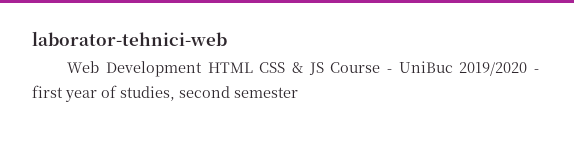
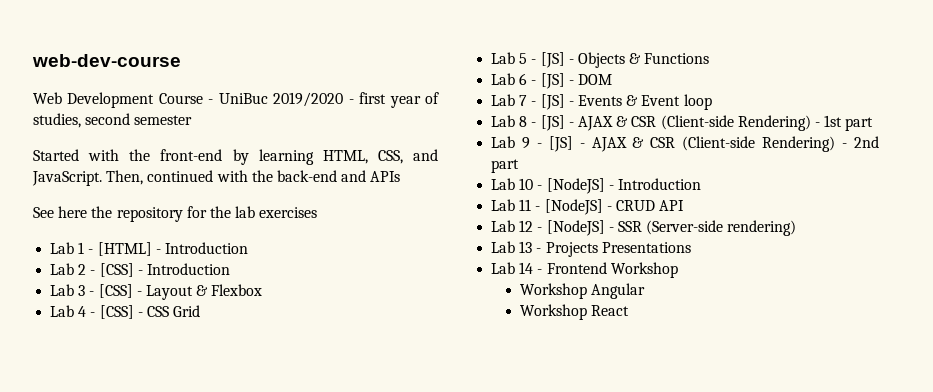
[32,31,227,46] laborator-tehnici-web -> [32,54,181,67] web-dev-course
[207,62,324,75] HTML CSS & JS -> (155, 100) none
(298, 92) none -> [33,149,438,165] [32,170,401,186] [33,206,318,222] [50,242,248,256] [50,263,230,277] [50,284,263,300] [50,305,201,319] [491,52,710,68] [491,73,612,89] [491,94,712,110] [491,115,874,131] [491,136,879,152] [491,159,520,173] [491,178,701,194] [491,199,685,215] [491,220,797,236] [491,241,691,257] [491,262,678,278] [520,283,646,299] [520,304,630,320] // Started with the front-end by learning HTML, CSS, and JavaScript. Then, continued with the back-end and APIs // See here the repository for the lab exercises // Lab 1 - [HTML] - Introduction // Lab 2 - [CSS] - Introduction // Lab 3 - [CSS] - Layout & Flexbox // Lab 4 - [CSS] - CSS Grid // Lab 5 - [JS] - Objects & Functions // Lab 6 - [JS] - DOM // Lab 7 - [JS] - Events & Event loop // Lab 8 - [JS] - AJAX & CSR (Client-side Rendering) - 1st part // Lab 9 - [JS] - AJAX & CSR (Client-side Rendering) - 2nd part // Lab 10 - [NodeJS] - Introduction // Lab 11 - [NodeJS] - CRUD API // Lab 12 - [NodeJS] - SSR (Server-side rendering) // Lab 13 - Projects Presentations // Lab 14 - Frontend Workshop // Workshop Angular // Workshop React

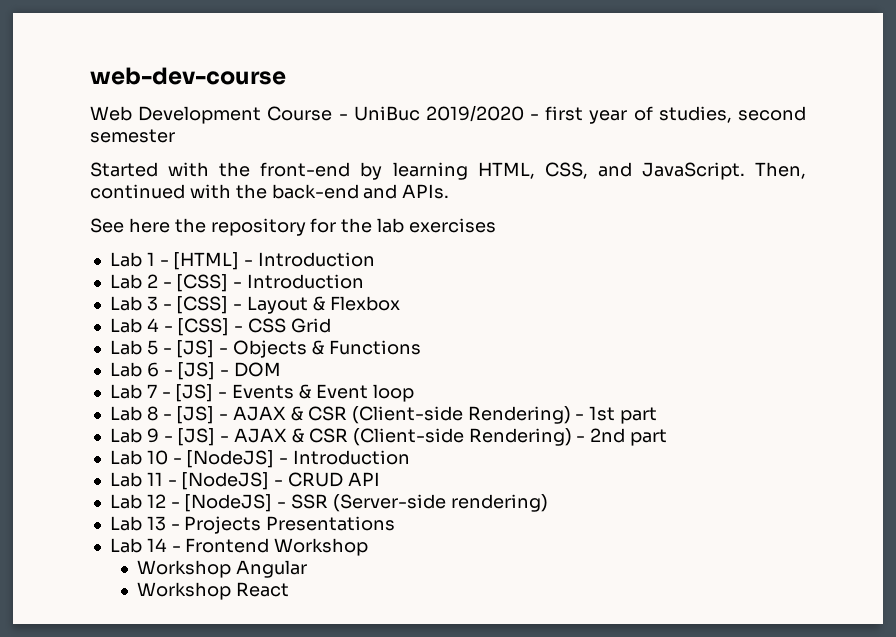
[370,171,401,182] APIs -> [402,184,450,199] APIs.

